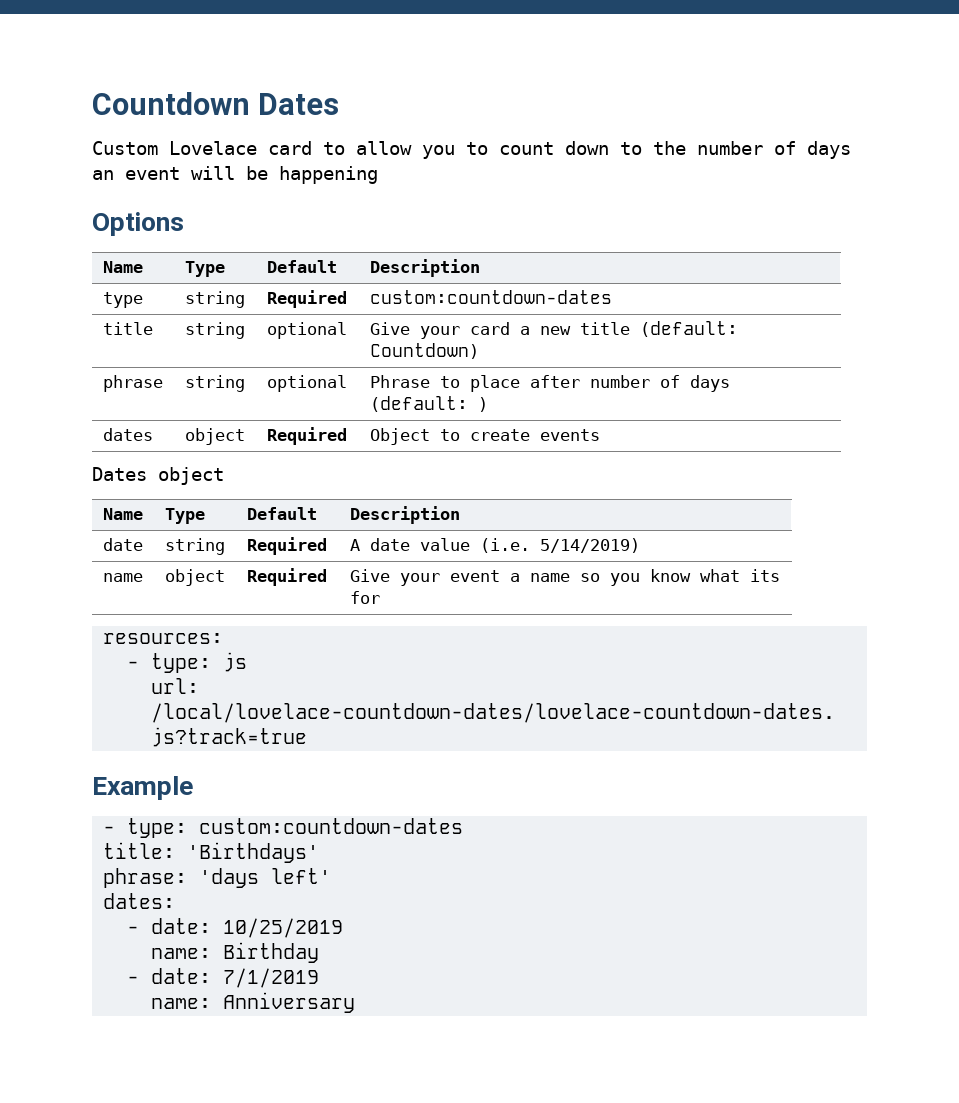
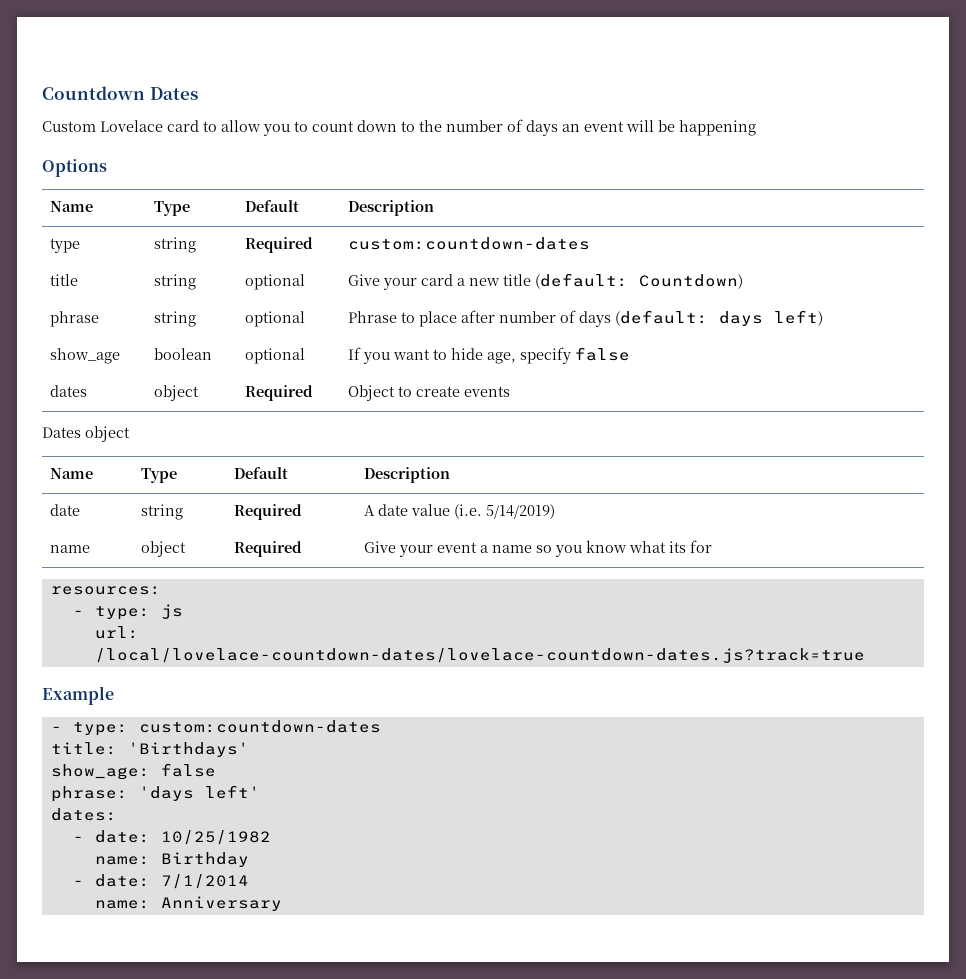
[477,397,488,412] ) -> [719,310,824,326] [50,348,121,364] [154,348,213,360] [245,348,306,364] [348,347,631,364] days left) // show_age | boolean | optional | If you want to hide age, specify false
(320, 852) none -> [50,763,216,780] // show_age: false
[223,918,344,938] 10/25/2019 -> [160,830,271,845] 10/25/1982
[223,968,320,988] 7/1/2019 -> [160,874,249,889] 7/1/2014

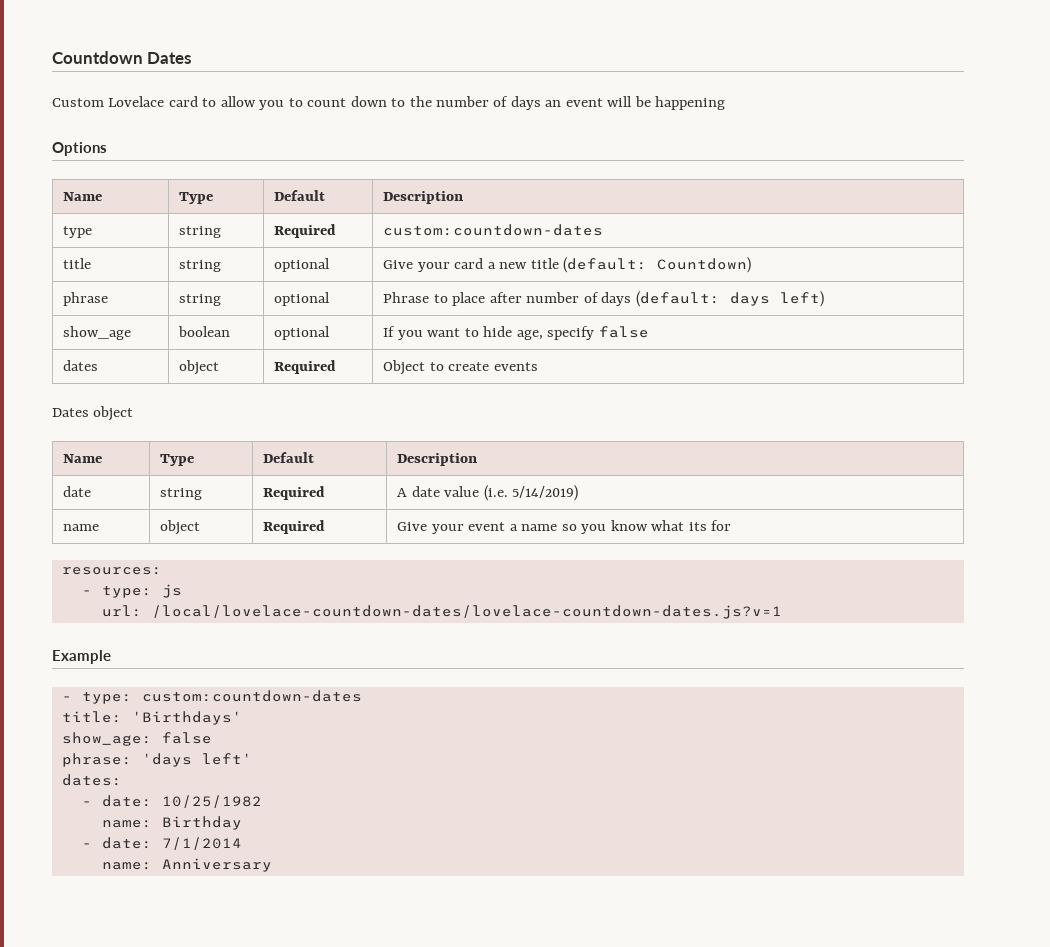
[94,648,865,663] /local/lovelace-countdown-dates/lovelace-countdown-dates.js?track=true -> [151,605,782,619] /local/lovelace-countdown-dates/lovelace-countdown-dates.js?v=1

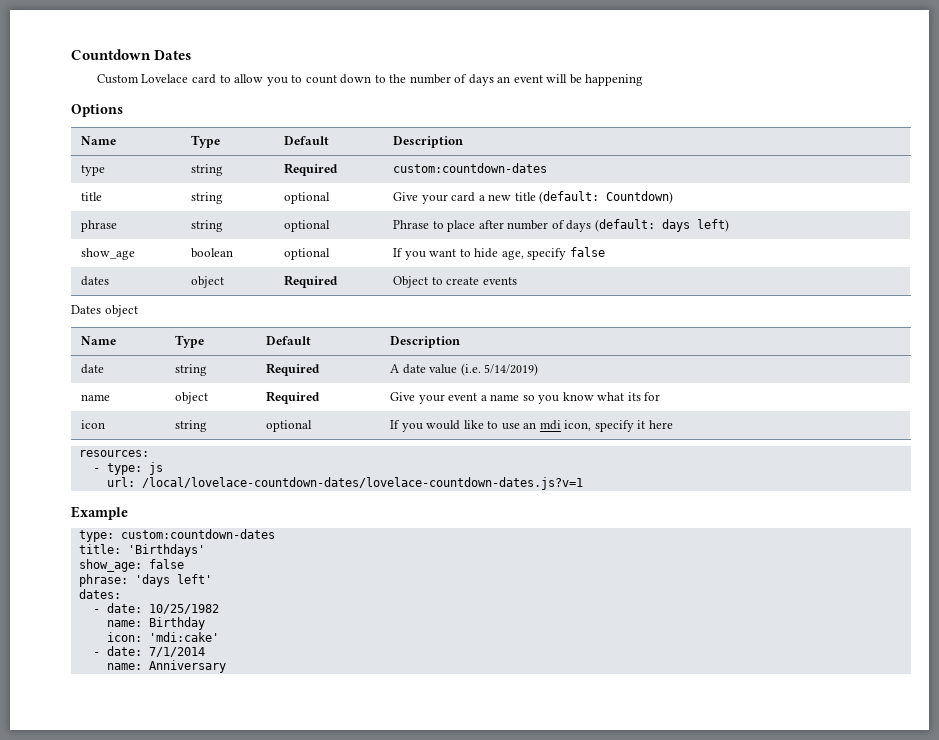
(732, 525) none -> [81,420,106,429] [175,420,208,432] [266,420,313,432] [390,420,673,432] // icon | string | optional | If you would like to use an mdi icon, specify it here
[61,696,72,701] - -> (128, 513) none
(242, 823) none -> [106,632,219,642] // icon: 'mdi:cake'

